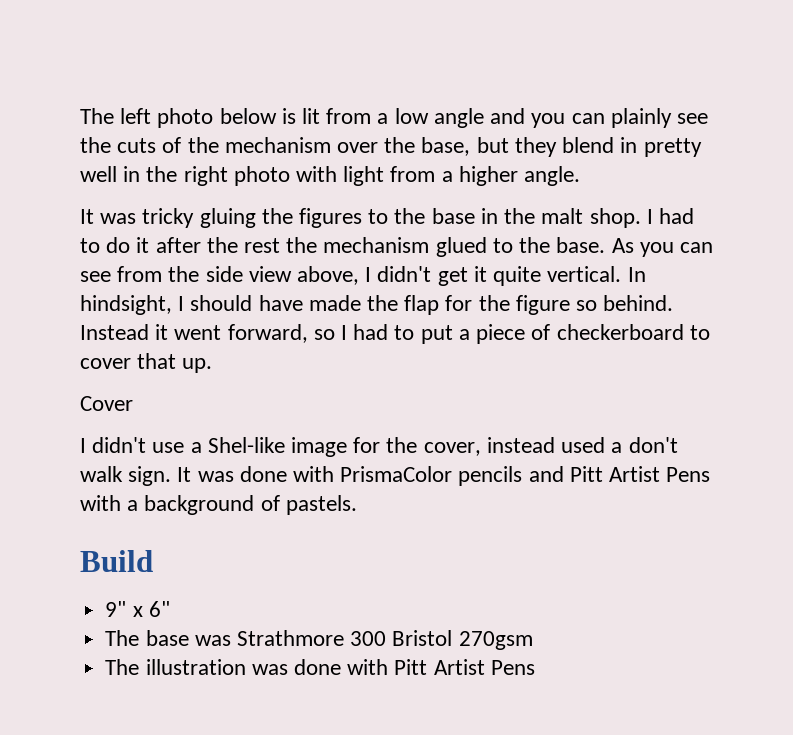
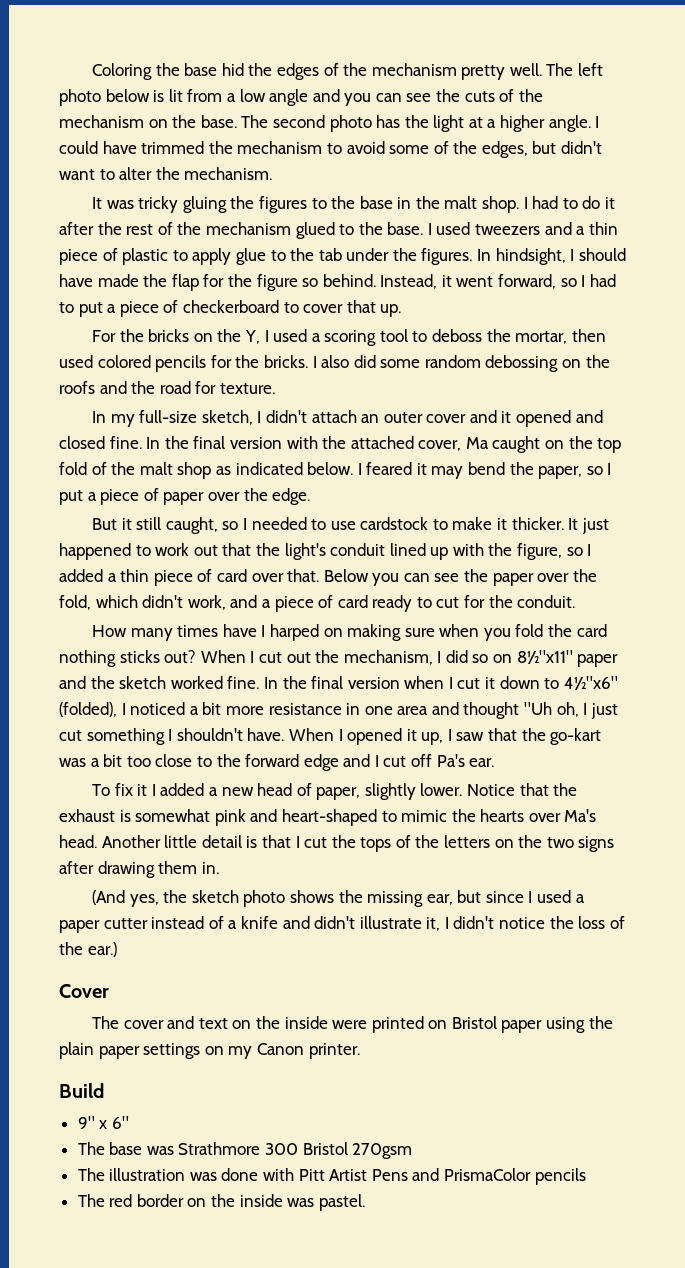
(80, 116) none -> [91,63,542,80] Coloring the base hid the edges of the mechanism pretty well.
[610,108,672,128] plainly -> (402, 97) none
[337,137,702,157] [80,166,581,186] over the base, but they blend in pretty well in the right photo with light from a higher angle. -> [148,115,600,132] [59,141,603,158] [59,167,273,180] on the base. The second photo has the light at a higher angle. I could have trimmed the mechanism to avoid some of the edges, but didn't want to alter the mechanism.
(281, 245) none -> [157,222,173,235] of
[611,238,713,257] [80,266,622,286] As you can see from the side view above, I didn't get it quite vertical. -> [427,222,618,235] [59,248,473,265] I used tweezers and a thin piece of plastic to apply glue to the tab under the figures.
[80,324,149,340] Instead -> [380,274,438,289] Instead,
[80,396,133,411] [80,437,678,457] [80,466,711,486] [80,495,357,515] Cover // I didn't use a Shel-like image for the cover, instead used a don't walk sign. It was done with PrismaColor pencils and Pitt Artist Pens with a background of pastels. -> [91,329,606,346] [59,355,610,372] [59,381,275,394] [91,410,603,427] [59,436,622,453] [59,462,612,479] [59,488,311,505] [91,517,609,534] [59,543,592,560] [59,569,597,586] [59,595,576,612] [91,624,607,641] [59,650,619,667] [59,676,618,690] [59,702,618,719] [59,728,602,745] [59,754,495,771] [91,783,578,800] [59,809,597,826] [59,835,615,852] [59,861,219,878] [91,890,585,907] [59,916,625,933] [59,942,117,957] [59,984,109,998] [91,1016,613,1033] [59,1042,360,1059] For the bricks on the Y, I used a scoring tool to deboss the mortar, then used colored pencils for the bricks. I also did some random debossing on the roofs and the road for texture. // In my full-size sketch, I didn't attach an outer cover and it opened and closed fine. In the final version with the attached cover, Ma caught on the top fold of the malt shop as indicated below. I feared it may bend the paper, so I put a piece of paper over the edge. // But it still caught, so I needed to use cardstock to make it thicker. It just happened to work out that the light's conduit lined up with the figure, so I added a thin piece of card over that. Below you can see the paper over the fold, which didn't work, and a piece of card ready to cut for the conduit. // How many times have I harped on making sure when you fold the card nothing sticks out? When I cut out the mechanism, I did so on 8½"x11" paper and the sketch worked fine. In the final version when I cut it down to 4½"x6" (folded), I noticed a bit more resistance in one area and thought "Uh oh, I just cut something I shouldn't have. When I opened it up, I saw that the go-kart was a bit too close to the forward edge and I cut off Pa's ear. // To fix it I added a new head of paper, slightly lower. Notice that the exhaust is somewhat pink and heart-shaped to mimic the hearts over Ma's head. Another little detail is that I cut the tops of the letters on the two signs after drawing them in. // (And yes, the sketch photo shows the missing ear, but since I used a paper cutter instead of a knife and didn't illustrate it, I didn't notice the loss of the ear.) // Cover // The cover and text on the inside were printed on Bristol paper using the plain paper settings on my Canon printer.
(535, 667) none -> [412,1168,586,1185] [77,1194,365,1211] and PrismaColor pencils // The red border on the inside was pastel.

